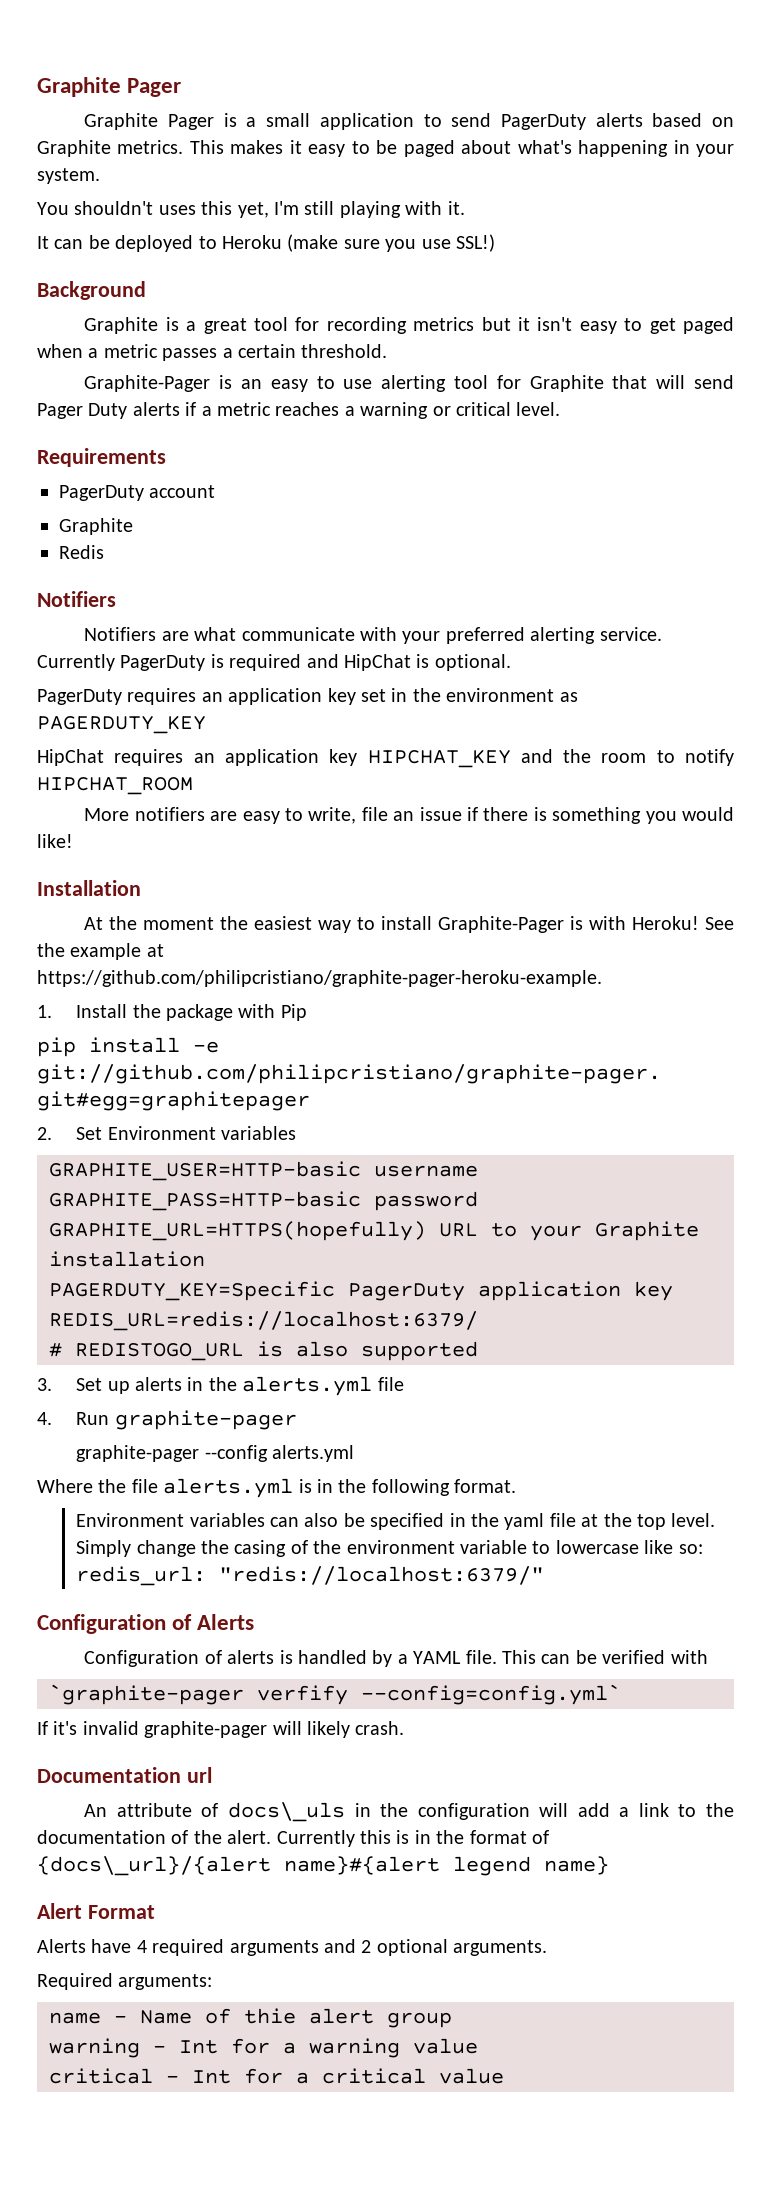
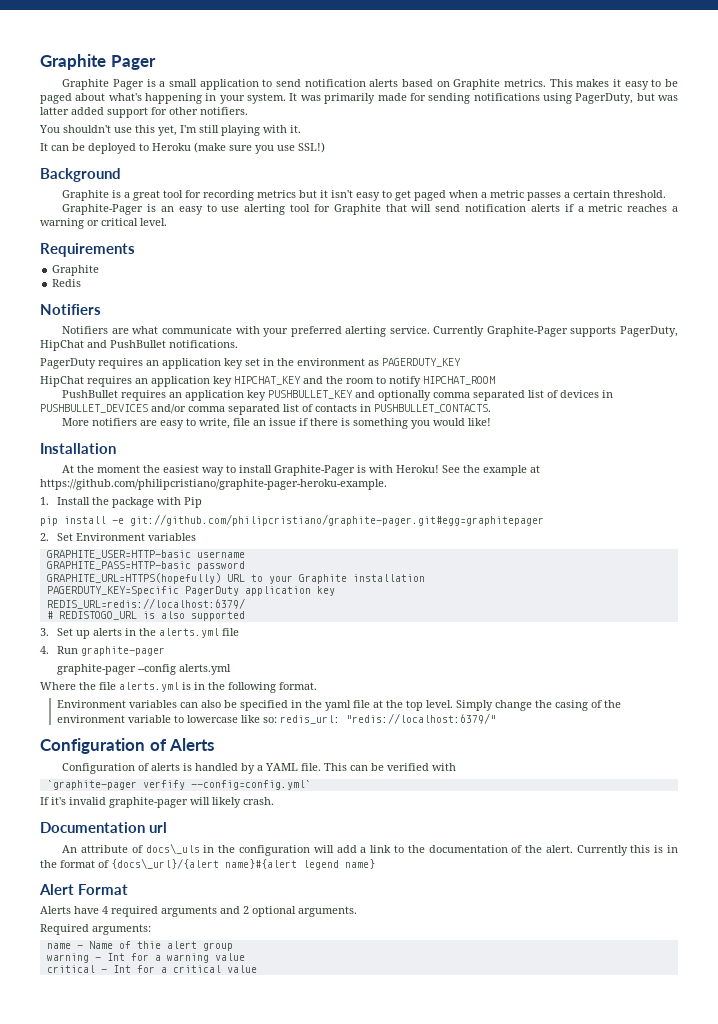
[500,114,586,130] PagerDuty -> [304,79,366,87] notification
(100, 176) none -> [289,93,679,104] [40,107,248,118] It was primarily made for sending notifications using PagerDuty, but was latter added support for other notifiers.
[158,205,196,215] uses -> [114,127,132,133] use
[37,403,128,419] Pager Duty -> [465,204,527,212] notification
[59,485,216,501] // PagerDuty account -> (135, 250) none
[120,654,511,671] PagerDuty is required and HipChat is optional. -> [486,326,679,337] [40,340,238,351] Graphite-Pager supports PagerDuty, HipChat and PushBullet notifications.
(193, 786) none -> [62,390,614,401] [40,404,491,415] // PushBullet requires an application key PUSHBULLET_KEY and optionally comma separated list of devices in PUSHBULLET_DEVICES and/or comma separated list of contacts in PUSHBULLET_CONTACTS.

